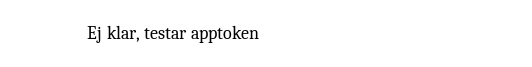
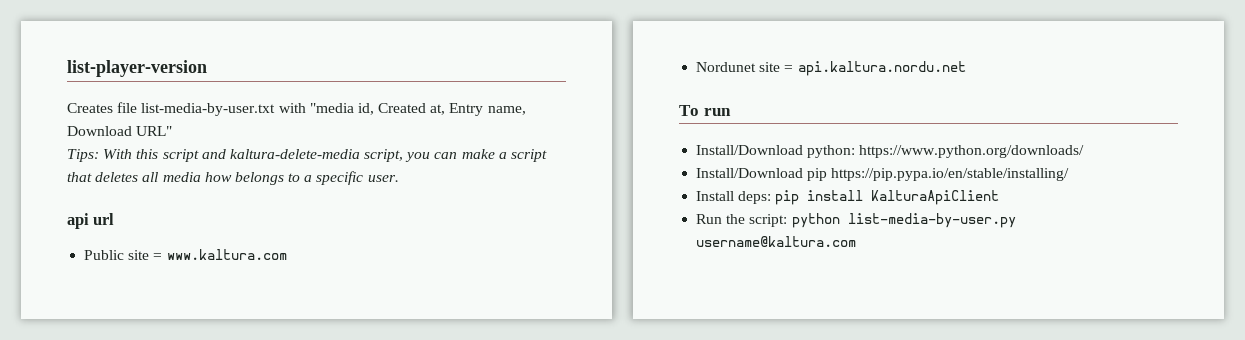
[87,25,260,43] Ej klar, testar apptoken -> [67,60,207,77] [67,102,526,116] [67,126,173,136] [67,149,548,162] [67,171,399,185] [67,213,115,229] [84,249,287,260] [696,61,966,76] [679,105,731,116] [696,145,1085,158] [696,168,1070,181] [696,190,1000,205] [696,213,1016,228] [696,236,857,247] list-player-version // Creates file list-media-by-user.txt with "media id, Created at, Entry name, Download URL" // Tips: With this script and kaltura-delete-media script, you can make a script that deletes all media how belongs to a specific user. // api url // Public site = www.kaltura.com // Nordunet site = api.kaltura.nordu.net // To run // Install/Download python: https://www.python.org/downloads/ // Install/Download pip https://pip.pypa.io/en/stable/installing/ // Install deps: pip install KalturaApiClient // Run the script: python list-media-by-user.py username@kaltura.com

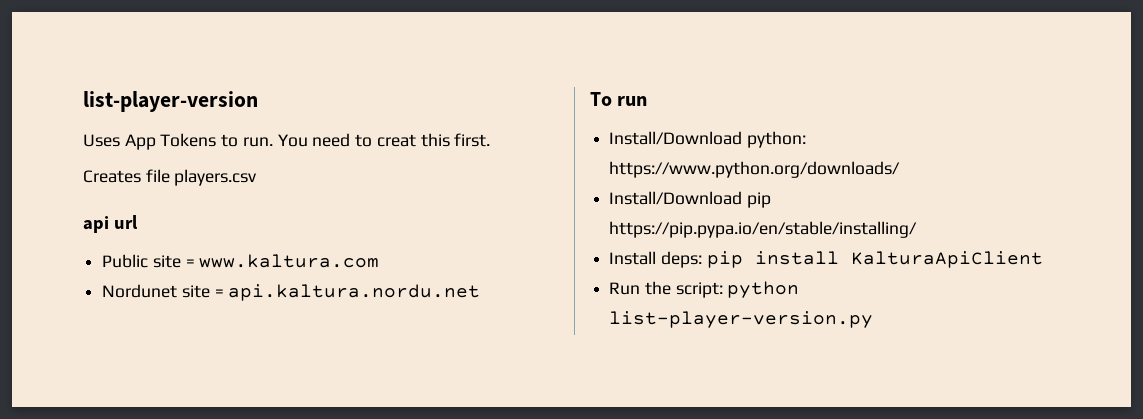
[67,102,526,116] [67,126,173,136] [67,149,548,162] [67,171,399,185] Creates file list-media-by-user.txt with "media id, Created at, Entry name, Download URL" // Tips: With this script and kaltura-delete-media script, you can make a script that deletes all media how belongs to a specific user. -> [83,133,491,150] [83,169,257,186] Uses App Tokens to run. You need to creat this first. // Creates file players.csv
[847,213,1016,228] [696,236,857,247] list-media-by-user.py username@kaltura.com -> [609,311,874,328] list-player-version.py

